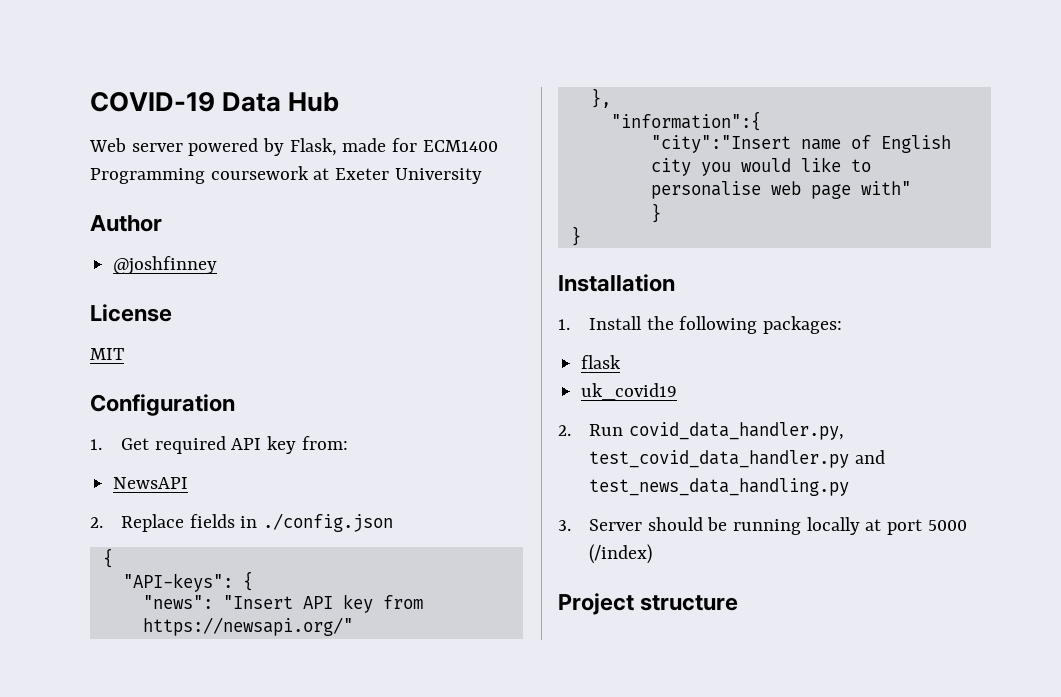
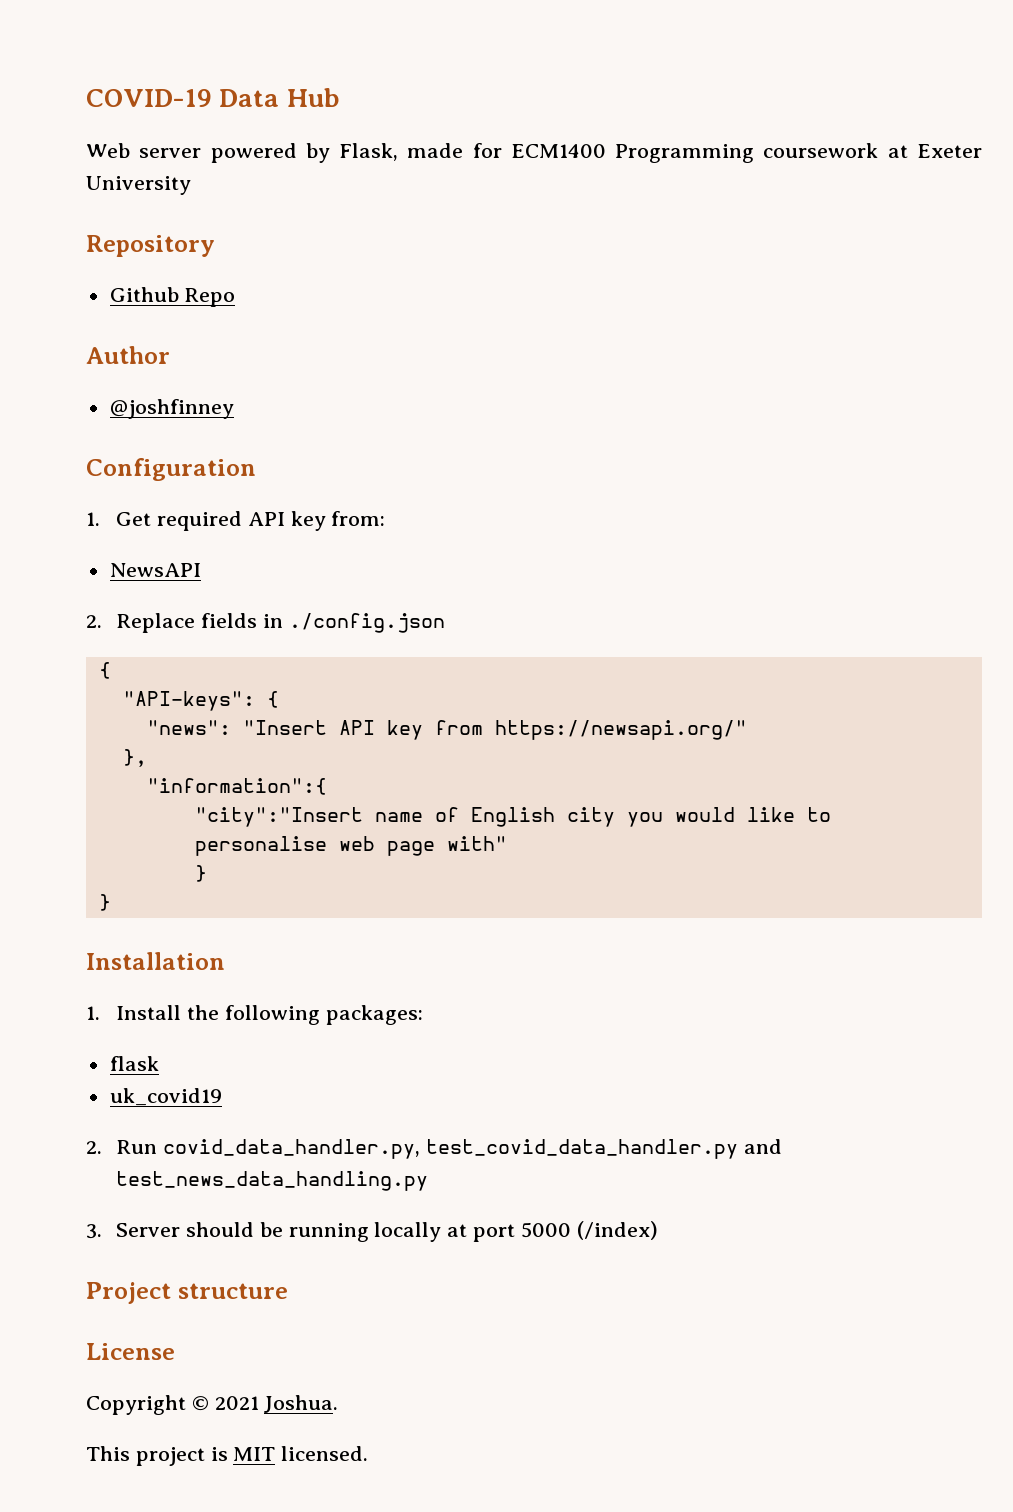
(482, 176) none -> [86,235,215,257] [109,287,236,307] // Repository // Github Repo
[90,304,172,322] [90,348,124,360] // License // MIT -> (234, 409) none
(739, 603) none -> [86,1343,175,1360] [86,1395,339,1415] [86,1446,369,1466] // License // Copyright © 2021 Joshua. // This project is MIT licensed.

